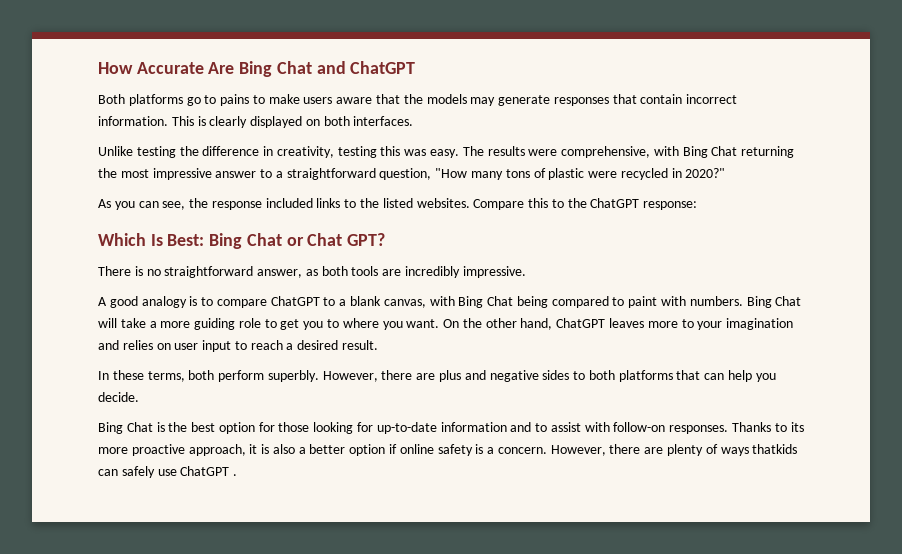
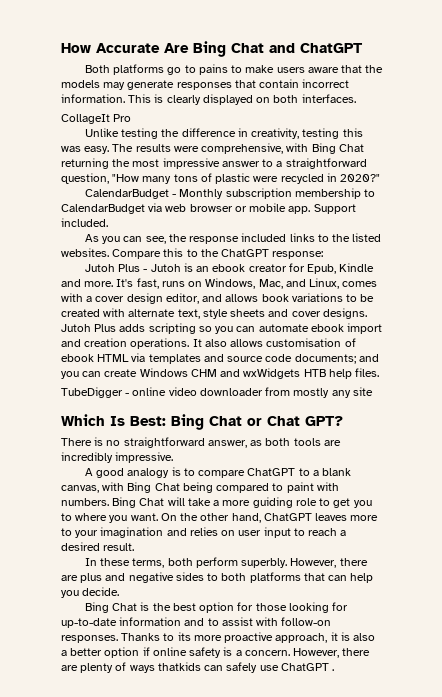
(414, 121) none -> [61,114,132,124] // CollageIt Pro
(726, 173) none -> [84,188,376,199] [61,203,356,214] [61,218,108,227] // CalendarBudget - Monthly subscription membership to CalendarBudget via web browser or mobile app. Support included.
(698, 205) none -> [84,263,375,274] [61,278,378,289] [61,293,375,304] [61,308,367,319] [61,323,383,334] [61,338,356,349] [61,353,379,364] [61,368,380,379] [61,387,373,398] // Jutoh Plus - Jutoh is an ebook creator for Epub, Kindle and more. It's fast, runs on Windows, Mac, and Linux, comes with a cover design editor, and allows book variations to be created with alternate text, style sheets and cover designs. Jutoh Plus adds scripting so you can automate ebook import and creation operations. It also allows customisation of ebook HTML via templates and source code documents; and you can create Windows CHM and wxWidgets HTB help files. // TubeDigger - online video downloader from mostly any site

